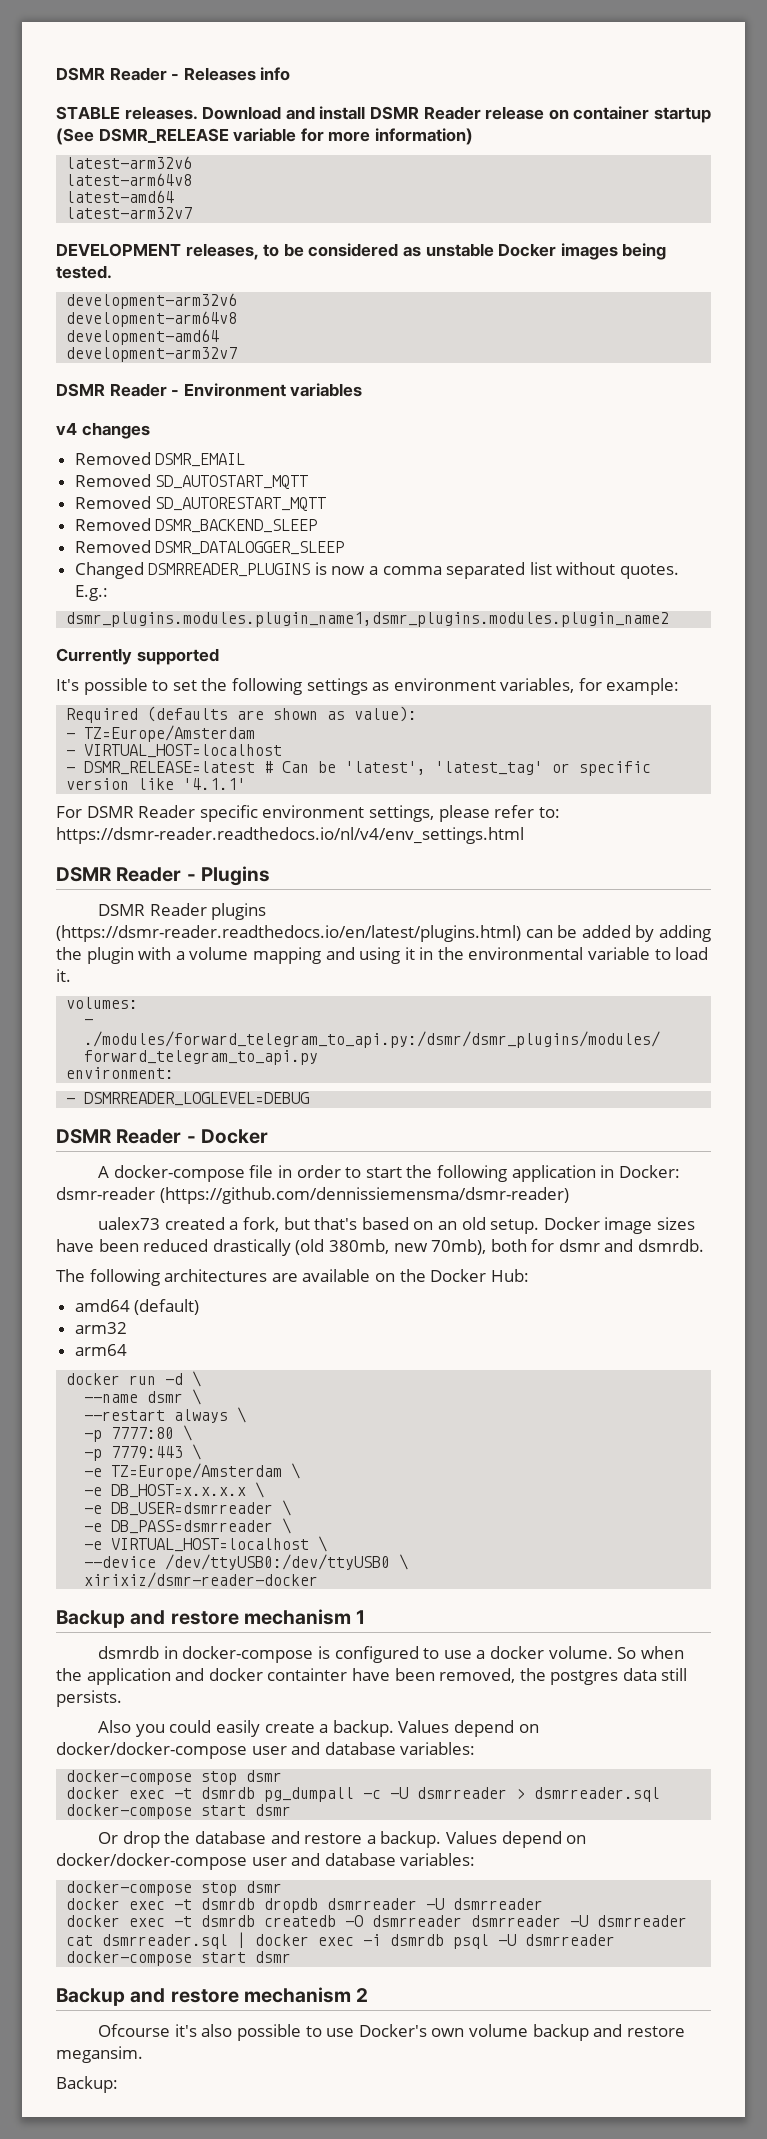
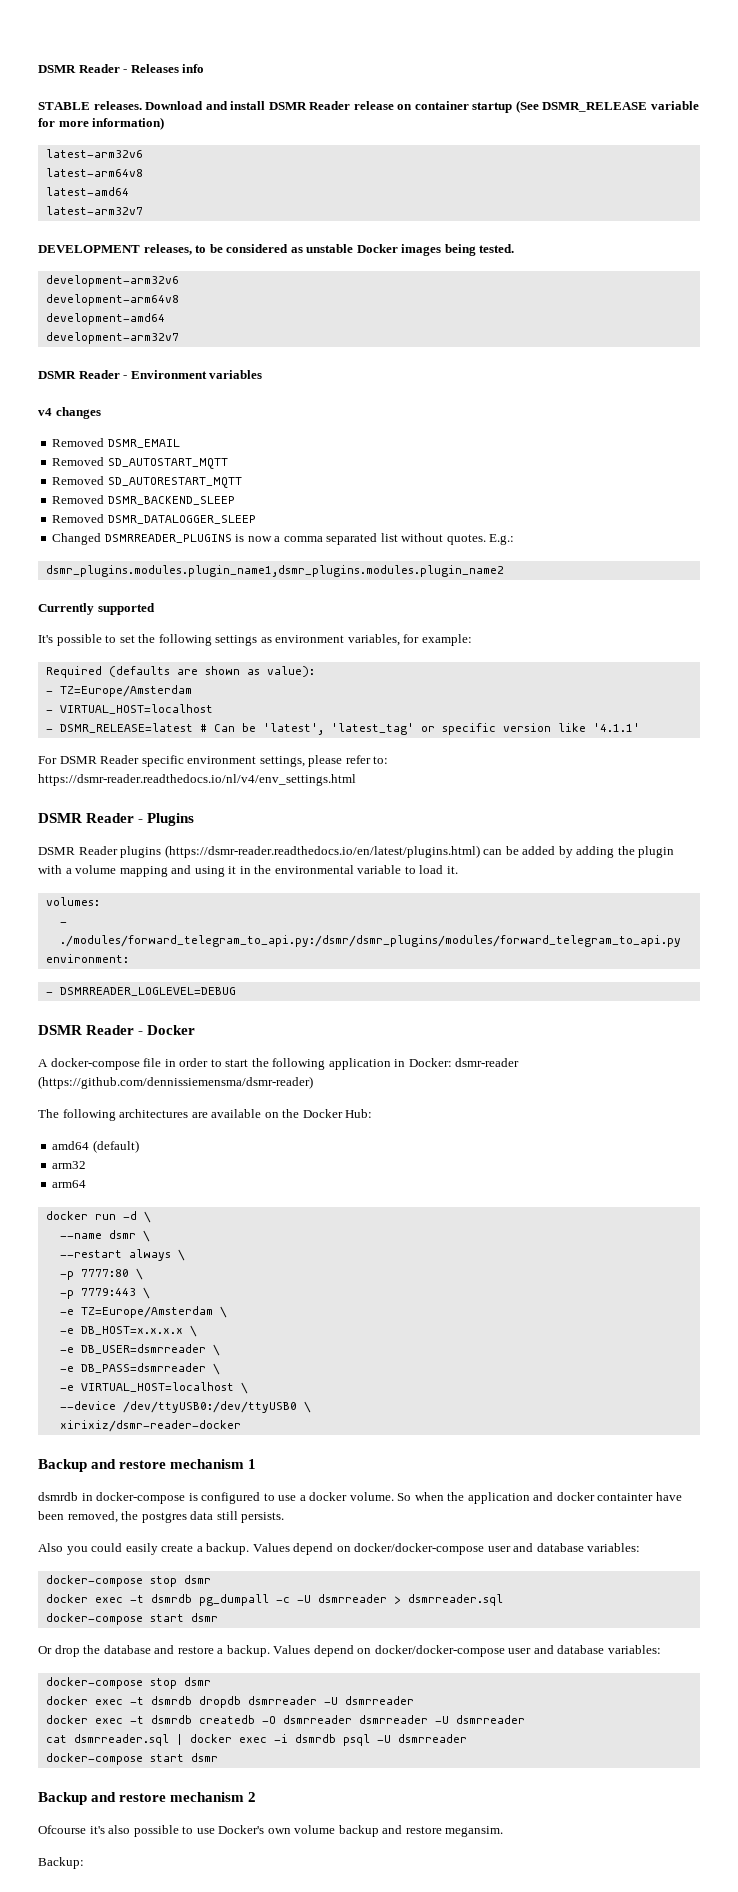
[98,1217,695,1234] [56,1239,705,1256] // ualex73 created a fork, but that's based on an old setup. Docker image sizes have been reduced drastically (old 380mb, new 70mb), both for dsmr and dsmrdb. -> (313, 1082) none

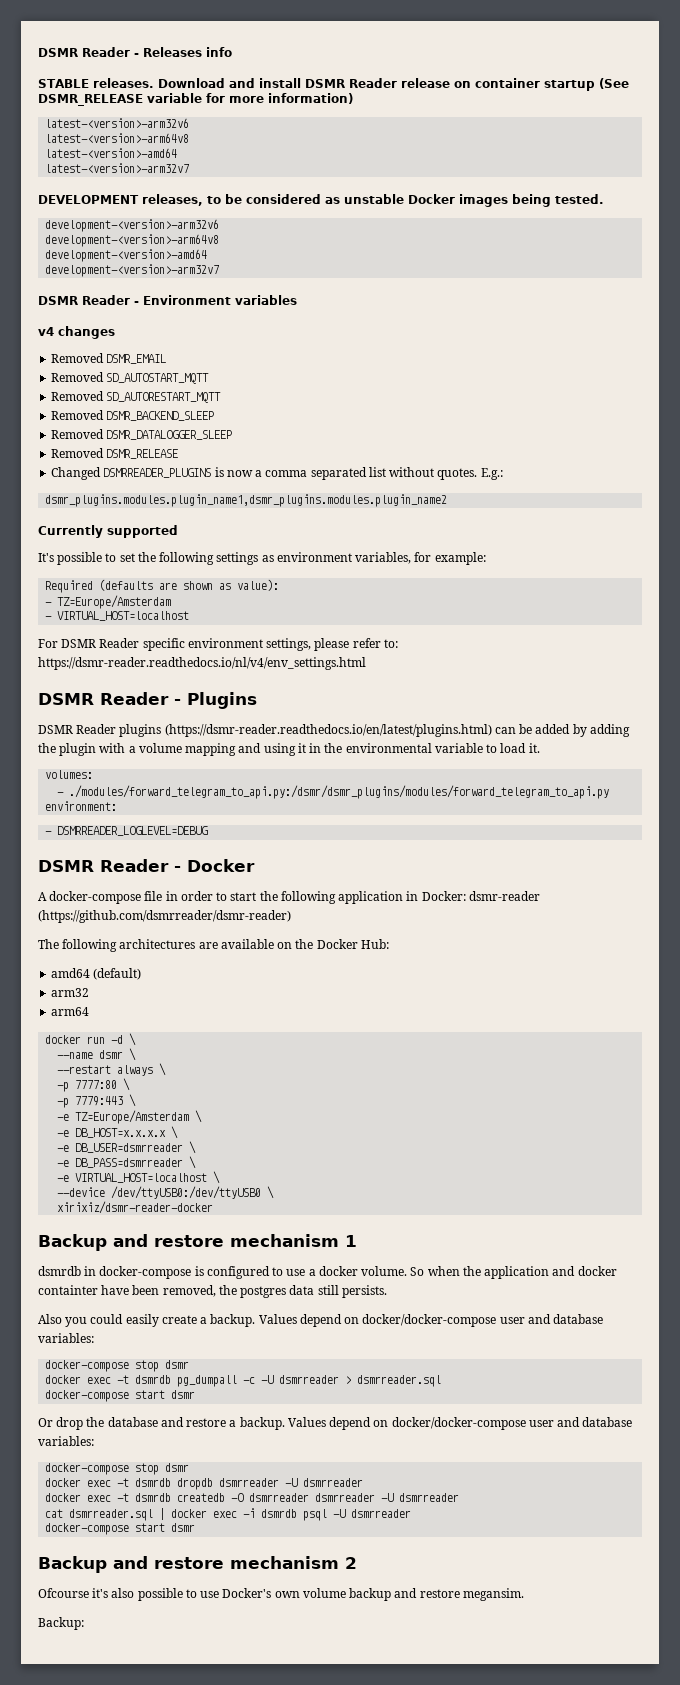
[45,149,143,158] [45,168,143,177] [45,187,129,196] [45,206,143,215] latest-arm32v6 // latest-arm64v8 // latest-amd64 // latest-arm32v7 -> [45,118,190,128] [45,133,190,143] [45,148,178,158] [45,163,190,173] latest-<version>-arm32v6 // latest-<version>-arm64v8 // latest-<version>-amd64 // latest-<version>-arm32v7
[45,275,179,287] [45,294,179,306] [45,313,165,325] [45,332,179,344] development-arm32v6 // development-arm64v8 // development-amd64 // development-arm32v7 -> [45,219,220,232] [45,234,220,247] [45,249,208,262] [45,264,220,277] development-<version>-arm32v6 // development-<version>-arm64v8 // development-<version>-amd64 // development-<version>-arm32v7
(256, 519) none -> [51,448,179,459] // Removed DSMR_RELEASE
[45,723,640,735] // - DSMR_RELEASE=latest # Can be 'latest', 'latest_tag' or specific version like '4.1.1' -> (190, 616) none
[38,1076,313,1089] (https://github.com/dennissiemensma/dsmr-reader) -> [38,910,291,923] (https://github.com/dsmrreader/dsmr-reader)

